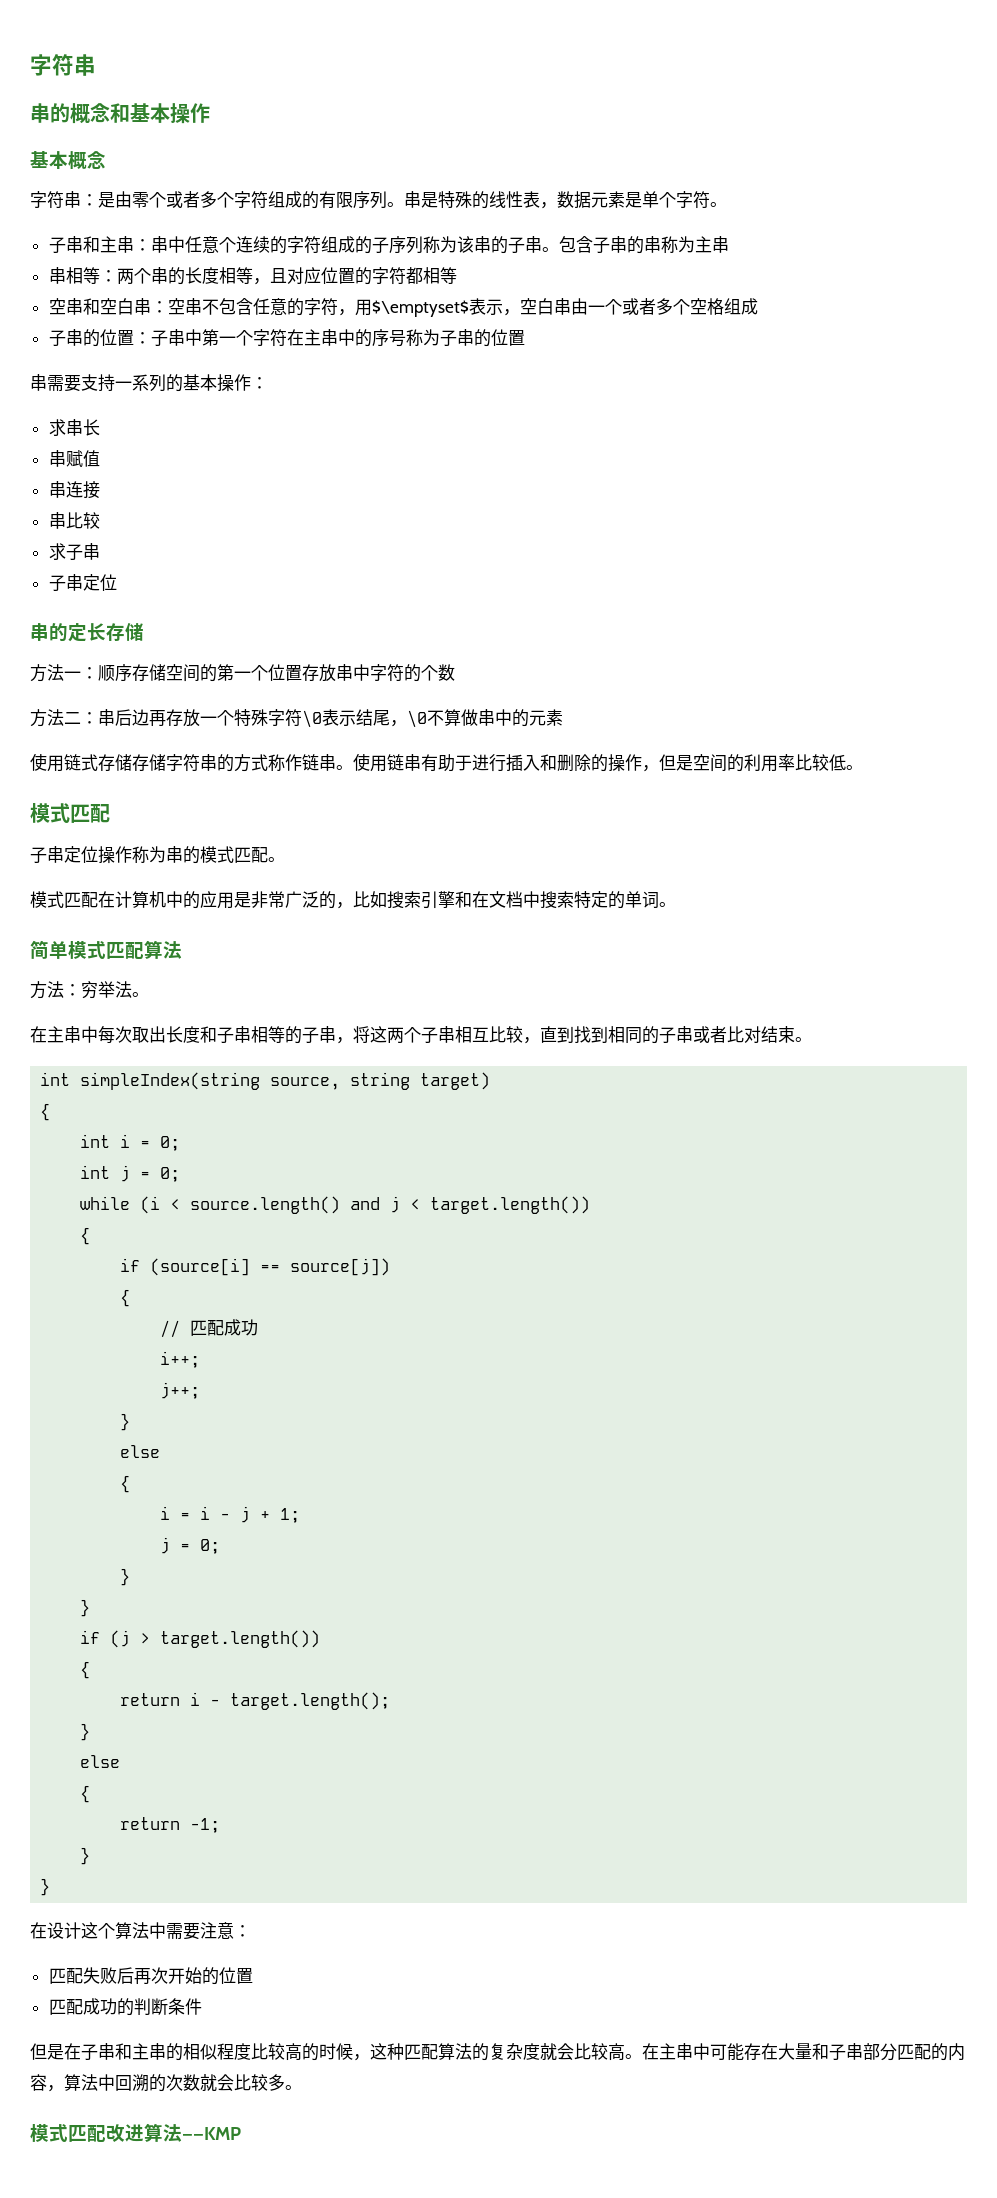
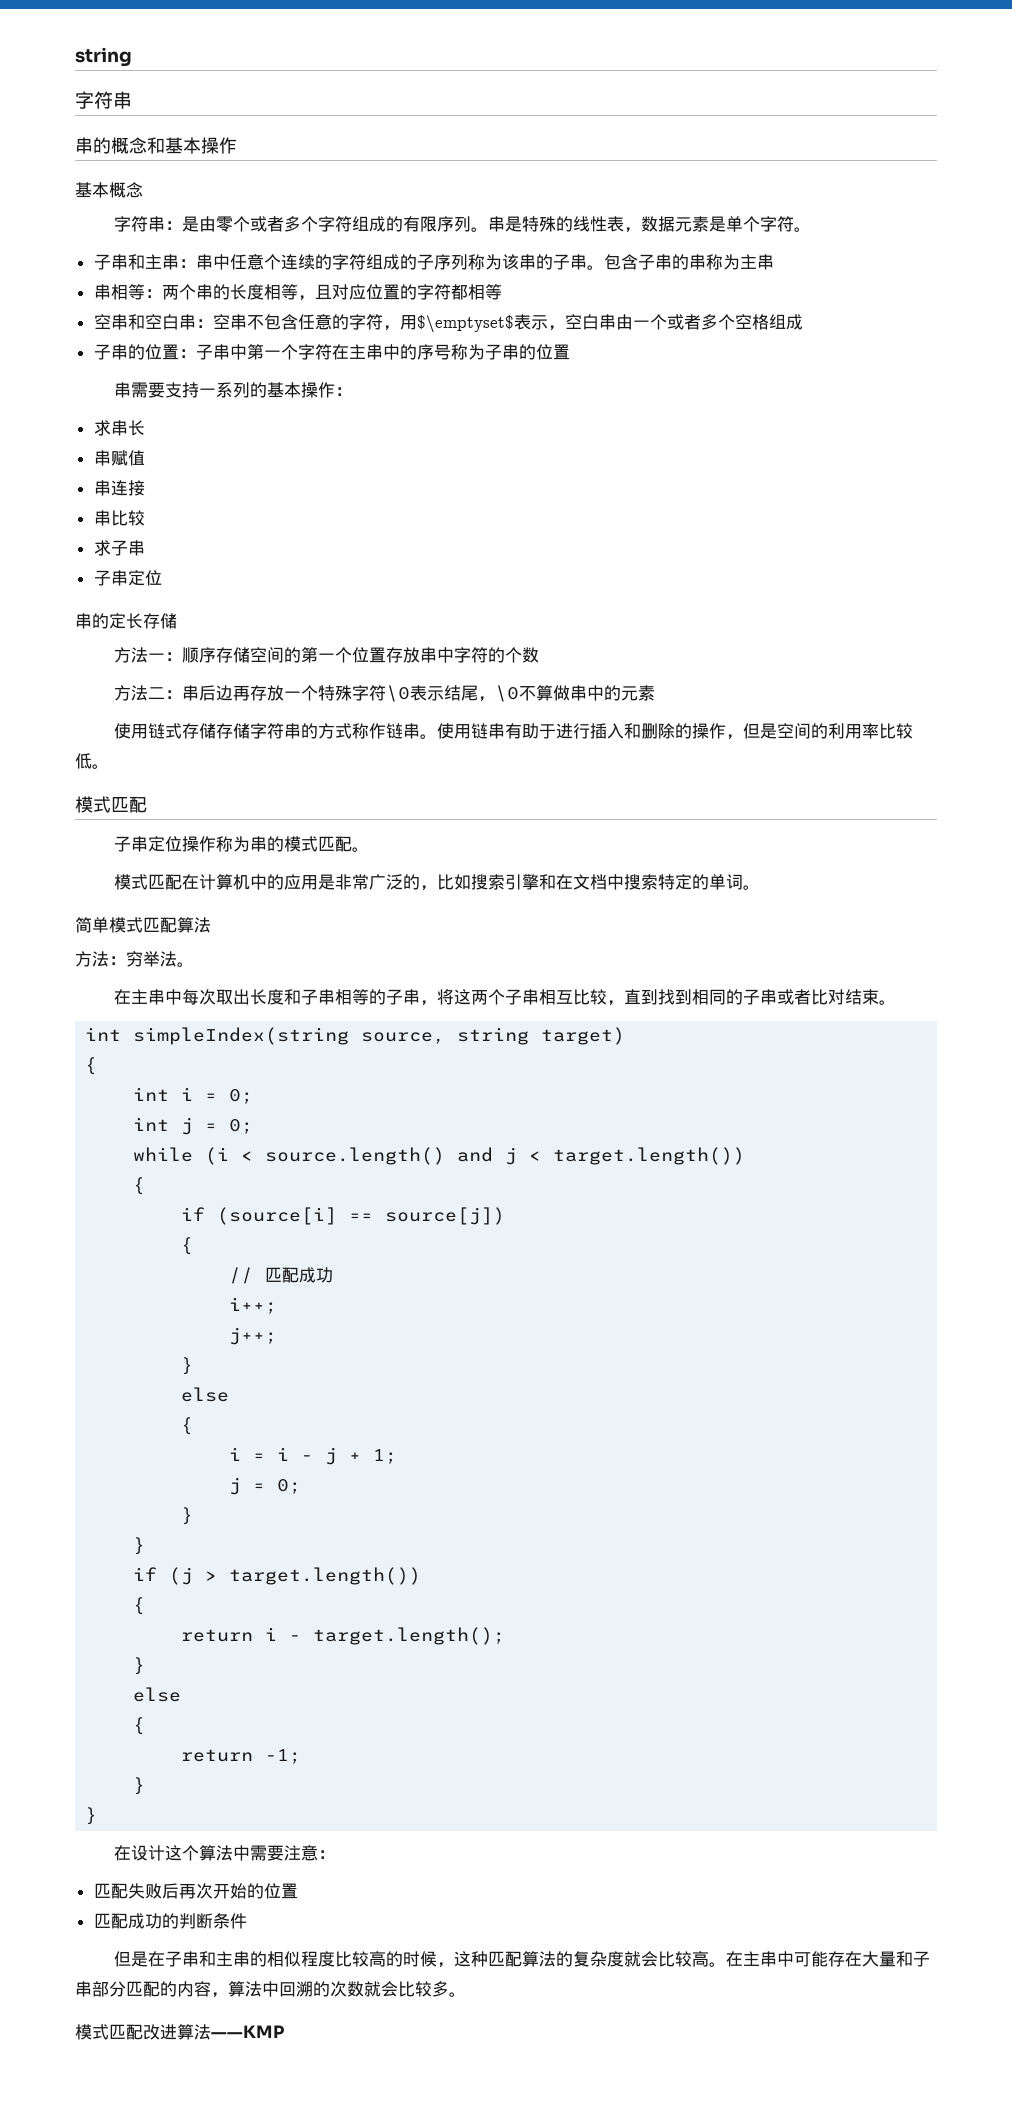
(30, 65) none -> [75,47,132,67] string //

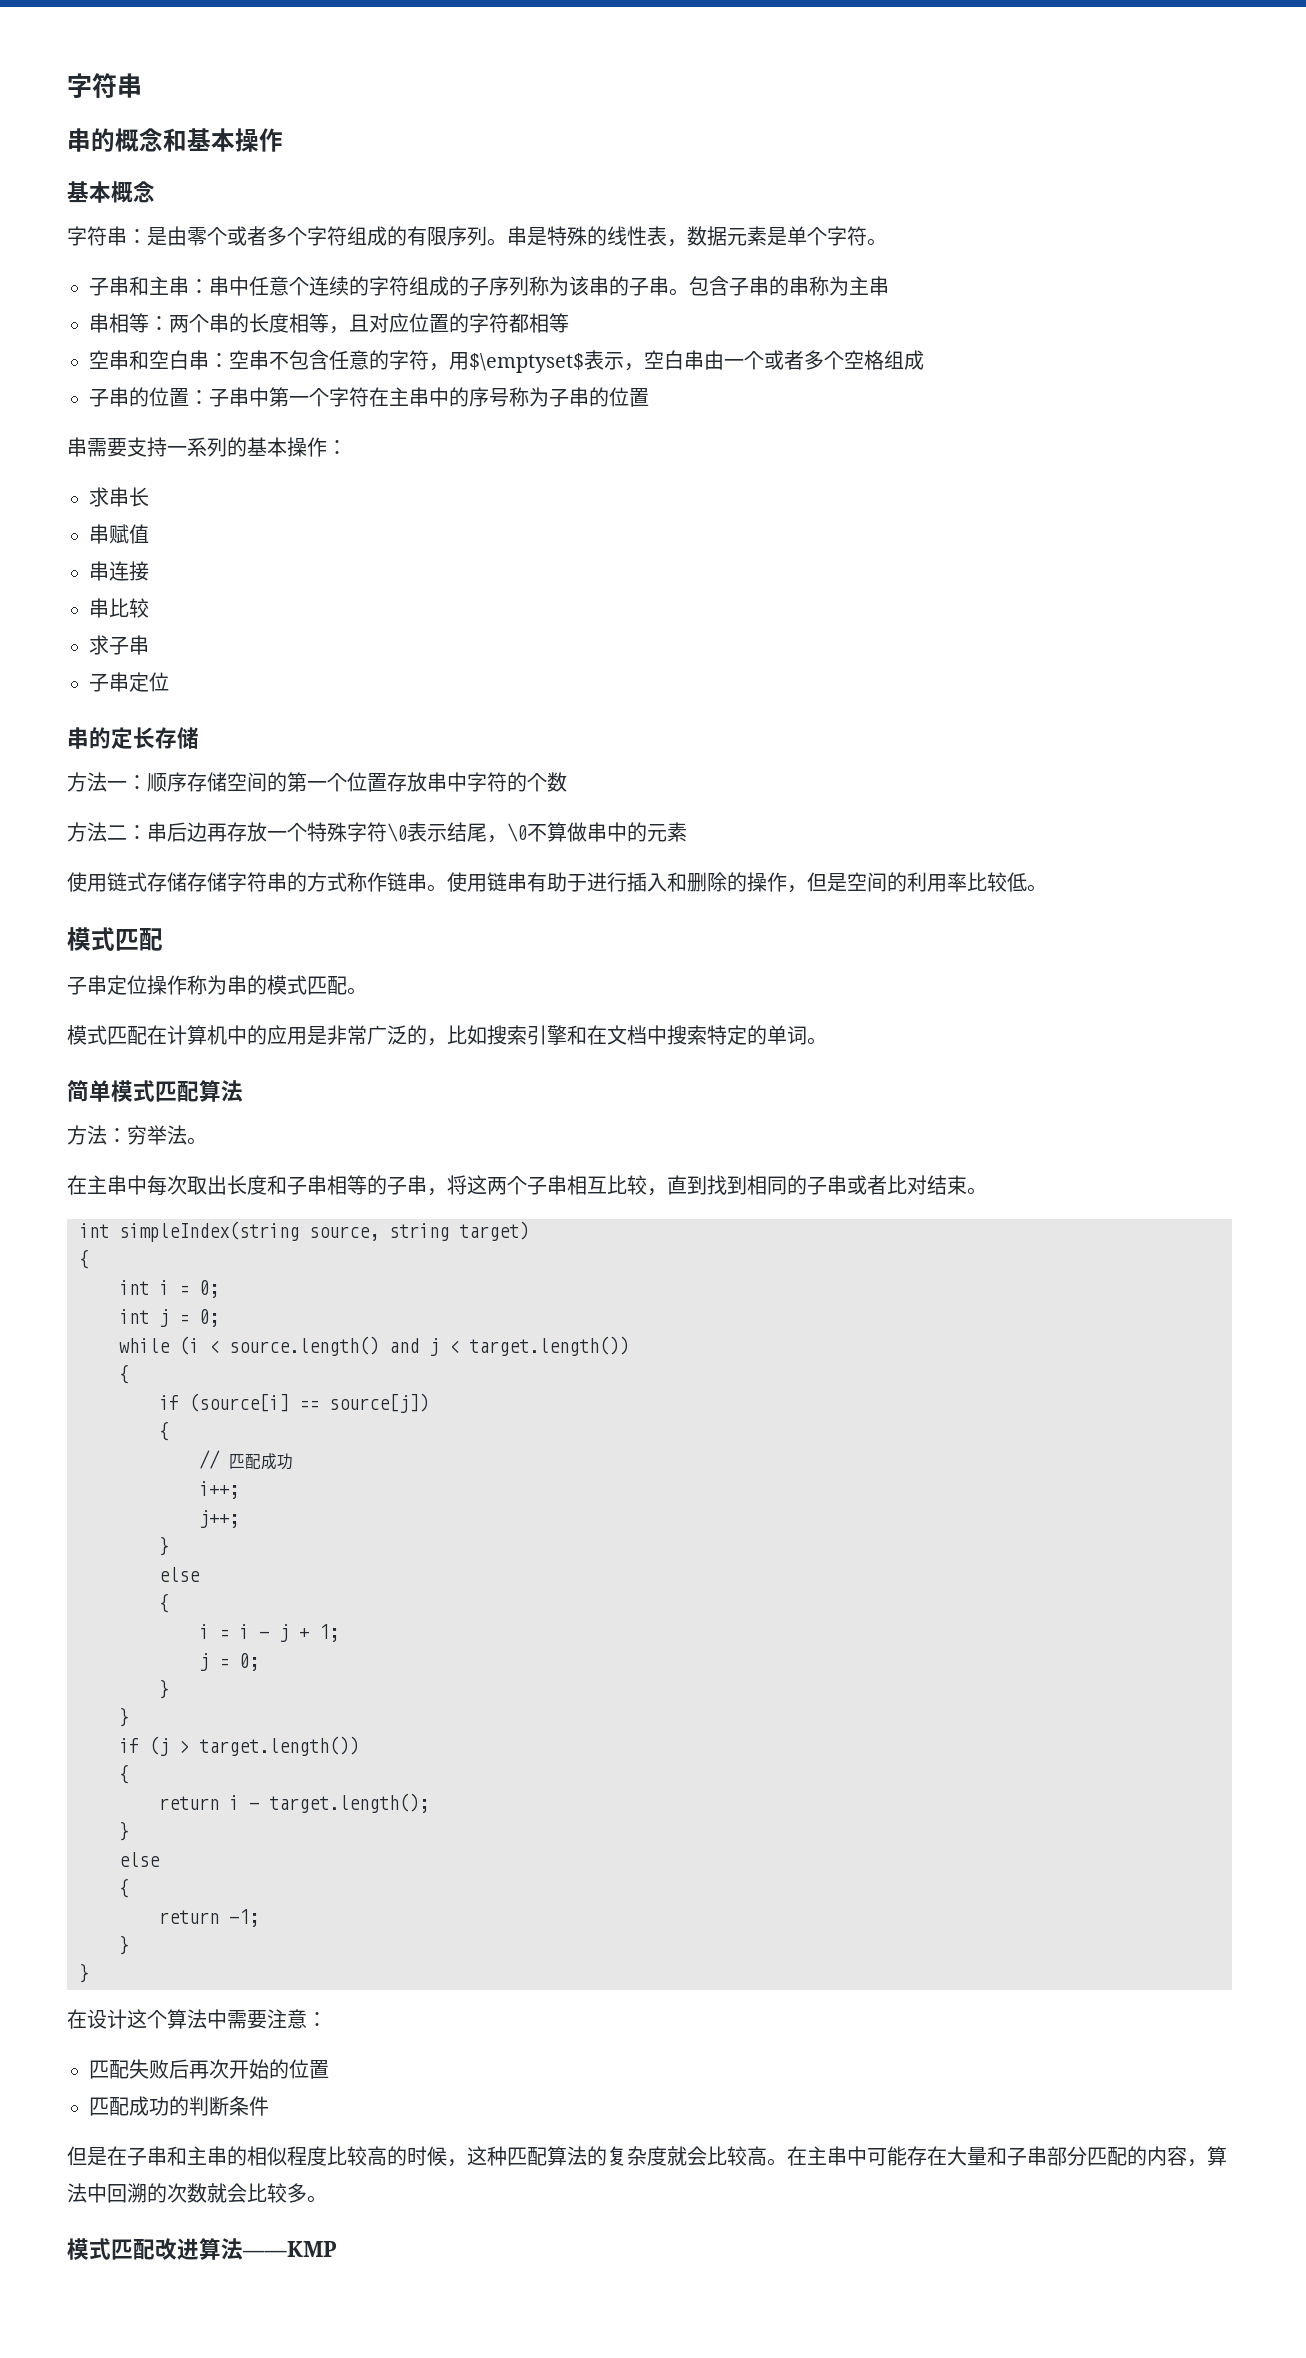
[75,47,132,67] string // -> (67, 85) none

